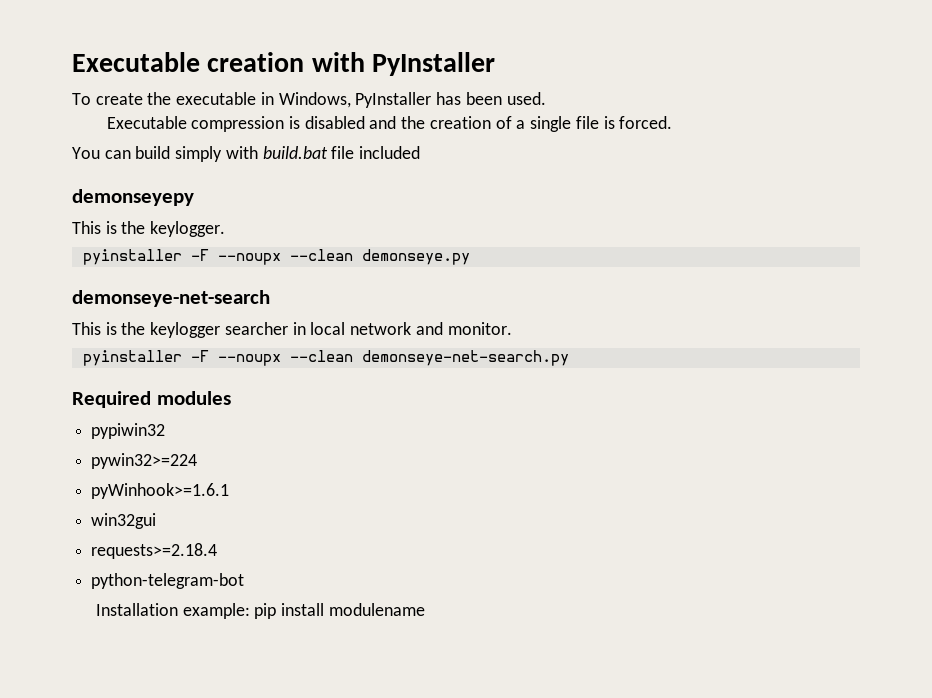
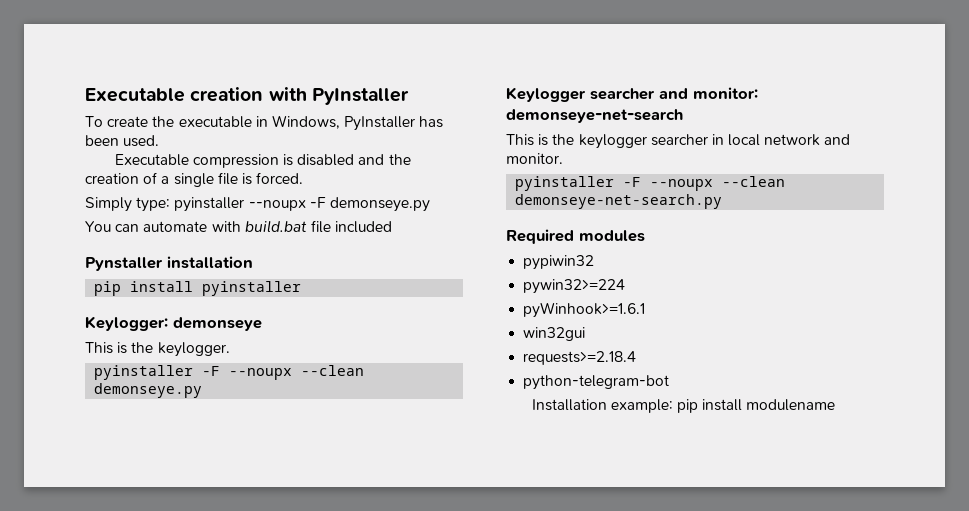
(673, 122) none -> [85,197,430,212] // Simply type: pyinstaller --noupx -F demonseye.py
[135,146,223,162] build simply -> [143,221,208,232] automate
[72,189,194,206] demonseyepy -> [85,256,253,271] [94,281,302,296] [85,316,262,331] Pynstaller installation // pip install pyinstaller // Keylogger: demonseye
(470, 257) none -> [506,87,758,102] Keylogger searcher and monitor:

